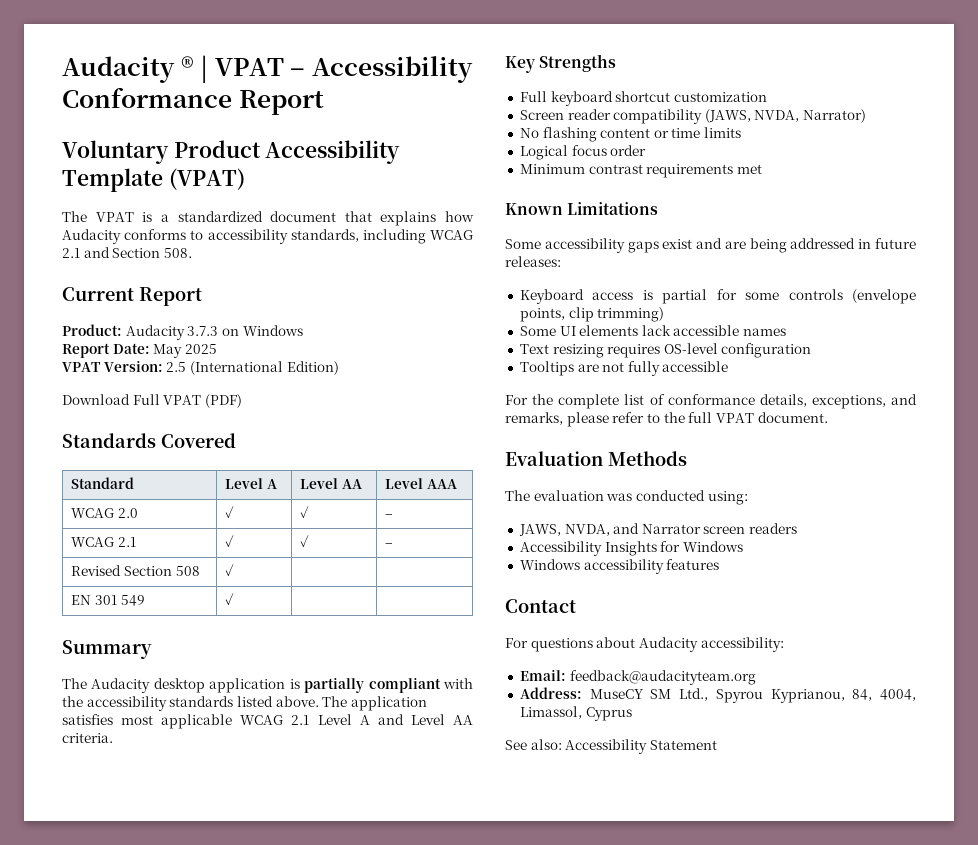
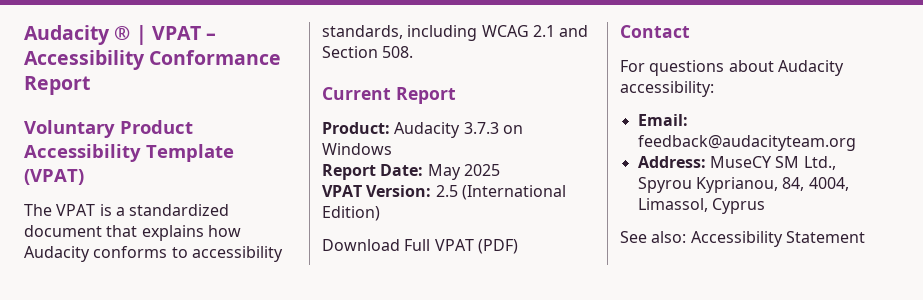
[62,433,236,448] [71,477,135,489] [225,478,278,489] [300,478,363,489] [385,478,458,489] [71,508,139,518] [225,506,235,518] [300,506,310,518] [385,514,394,518] [71,537,137,547] [225,535,235,547] [300,535,310,547] [385,543,394,547] [71,565,200,576] [225,564,235,576] [71,595,145,606] [225,593,235,605] [62,640,152,659] [62,678,474,693] [62,696,427,711] [62,714,473,729] [62,733,113,743] [505,54,617,73] [519,91,767,106] [519,109,867,124] [519,127,742,142] [519,145,647,160] [519,164,762,178] [505,202,659,215] [505,238,916,253] [505,256,561,267] [519,289,916,304] [519,307,665,322] [519,325,787,336] [519,343,812,358] [519,361,729,376] [505,394,917,409] [505,412,828,427] [505,451,687,466] [505,490,748,505] [518,523,798,536] [519,541,743,556] [519,559,720,574] // Standards Covered // Standard | Level A | Level AA | Level AAA // WCAG 2.0 | ✓ | ✓ | – // WCAG 2.1 | ✓ | ✓ | – // Revised Section 508 | ✓ | | // EN 301 549 | ✓ | | // Summary // The Audacity desktop application is partially compliant with the accessibility standards listed above. The application satisfies most applicable WCAG 2.1 Level A and Level AA criteria. // Key Strengths // Full keyboard shortcut customization // Screen reader compatibility (JAWS, NVDA, Narrator) // No flashing content or time limits // Logical focus order // Minimum contrast requirements met // Known Limitations // Some accessibility gaps exist and are being addressed in future releases: // Keyboard access is partial for some controls (envelope points, clip trimming) // Some UI elements lack accessible names // Text resizing requires OS-level configuration // Tooltips are not fully accessible // For the complete list of conformance details, exceptions, and remarks, please refer to the full VPAT document. // Evaluation Methods // The evaluation was conducted using: // JAWS, NVDA, and Narrator screen readers // Accessibility Insights for Windows // Windows accessibility features -> (518, 246) none

